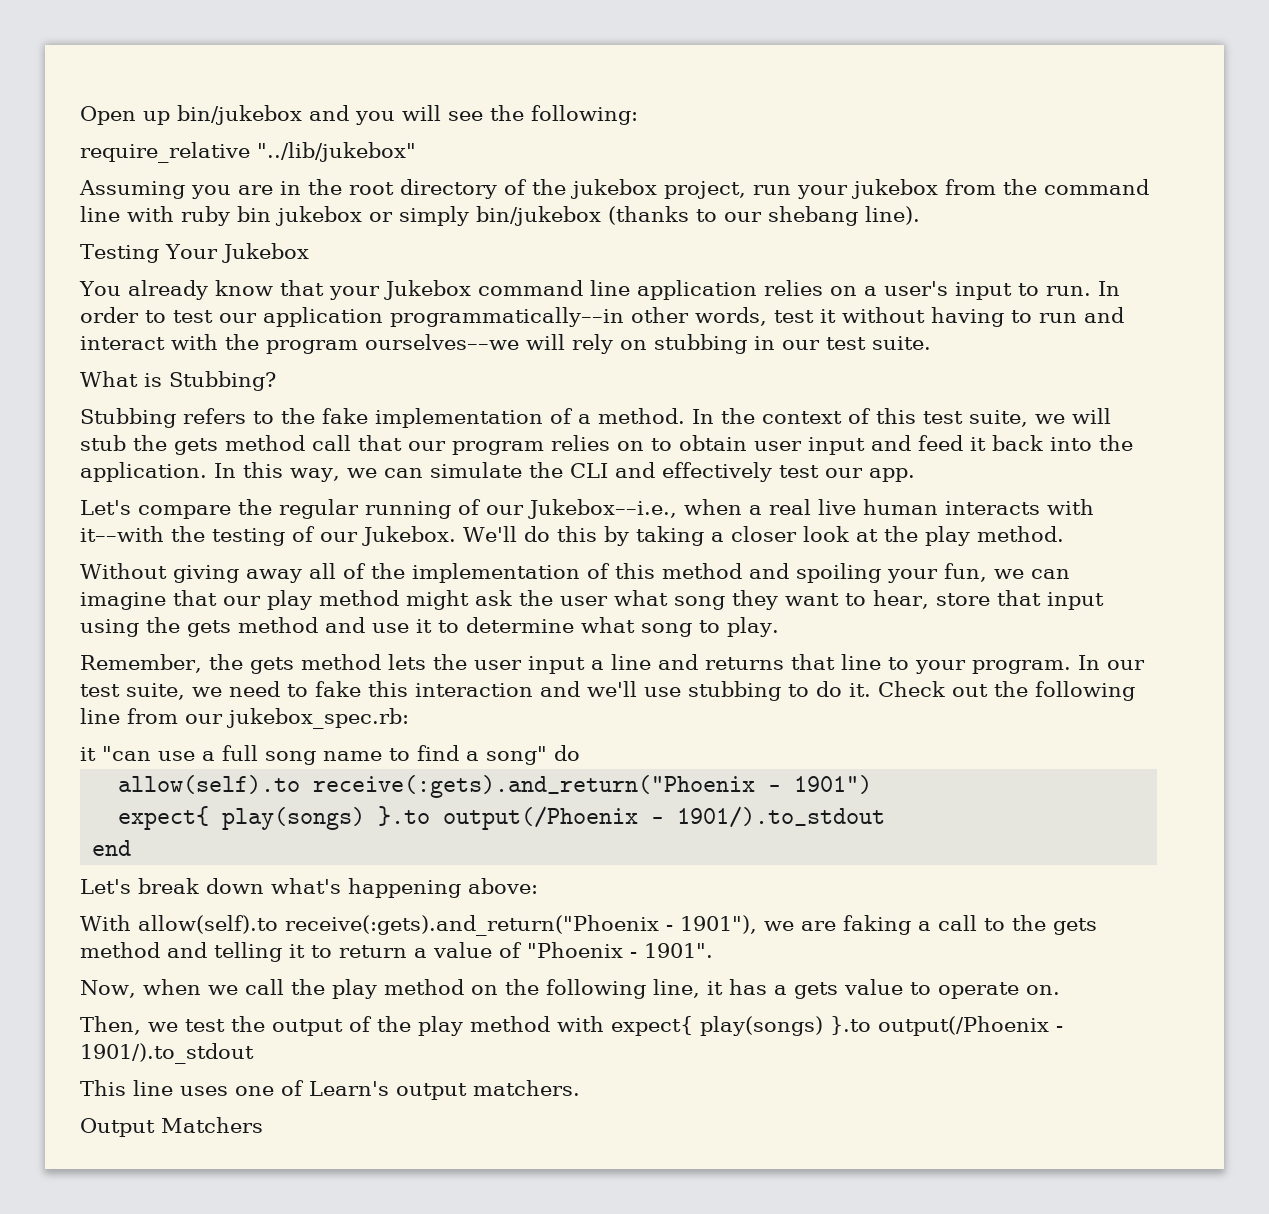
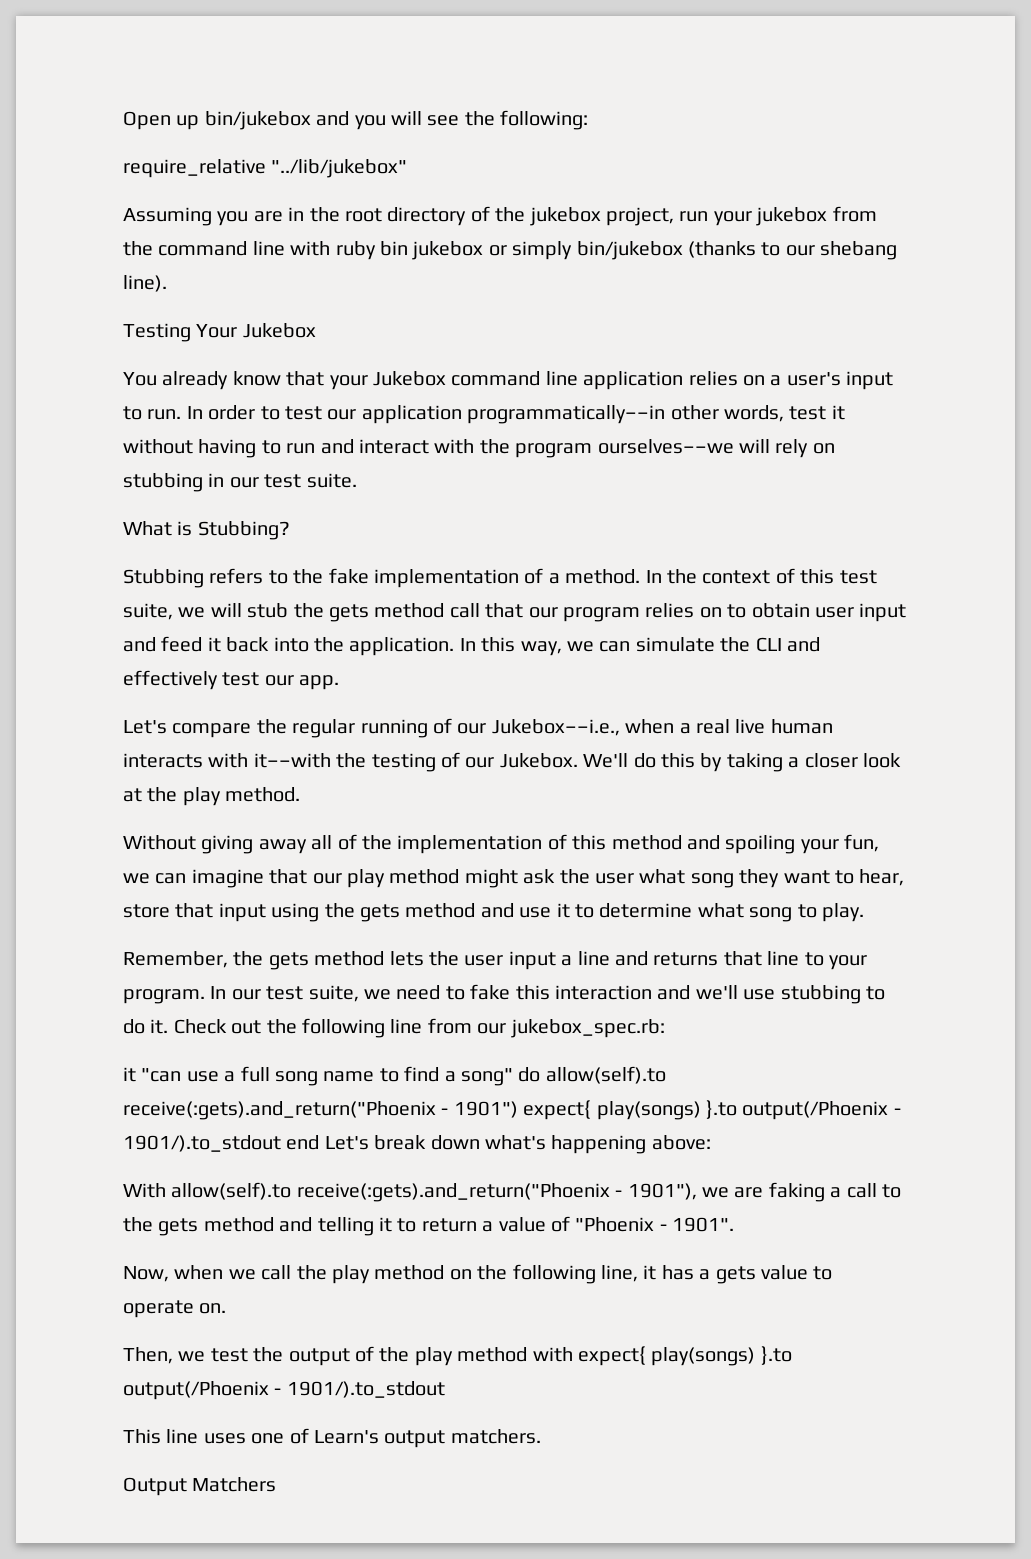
(580, 753) // -> (541, 1074) none
[118,806,886,830] // expect{ play(songs) }.to output(/Phoenix - 1901/).to_stdout // -> [523,1100,901,1120] [123,1135,281,1152] expect{ play(songs) }.to output(/Phoenix - 1901/).to_stdout
(132, 848) // -> (320, 1142) none

